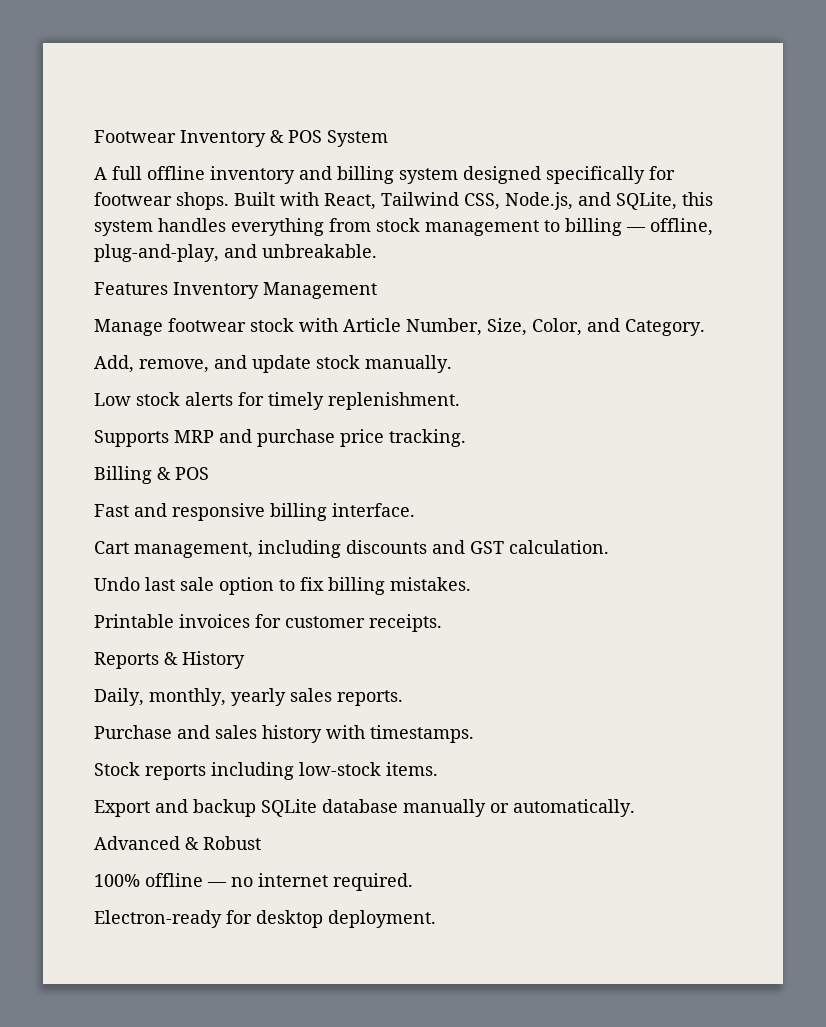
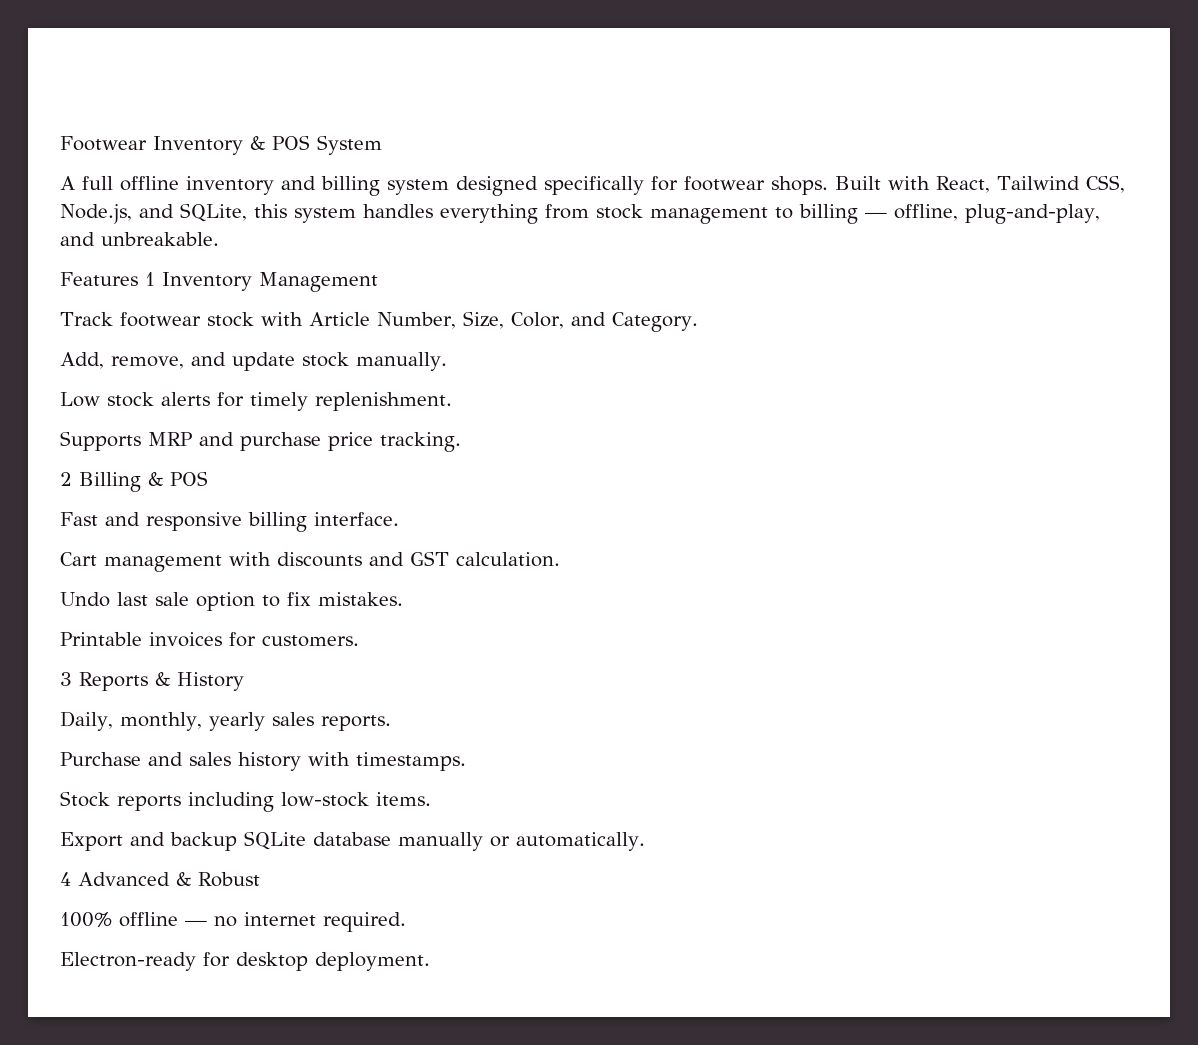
(168, 288) none -> [145,272,155,286] 1
[94,319,163,336] Manage -> [60,312,113,326] Track
(466, 438) none -> [60,472,72,486] 2
[134,540,341,558] management, including -> [104,552,271,572] management with
[328,577,385,595] billing -> (311, 599) none
[285,614,442,632] customer receipts. // -> [262,635,359,647] [60,672,72,686] customers. // 3
(635, 808) none -> [60,872,71,886] 4

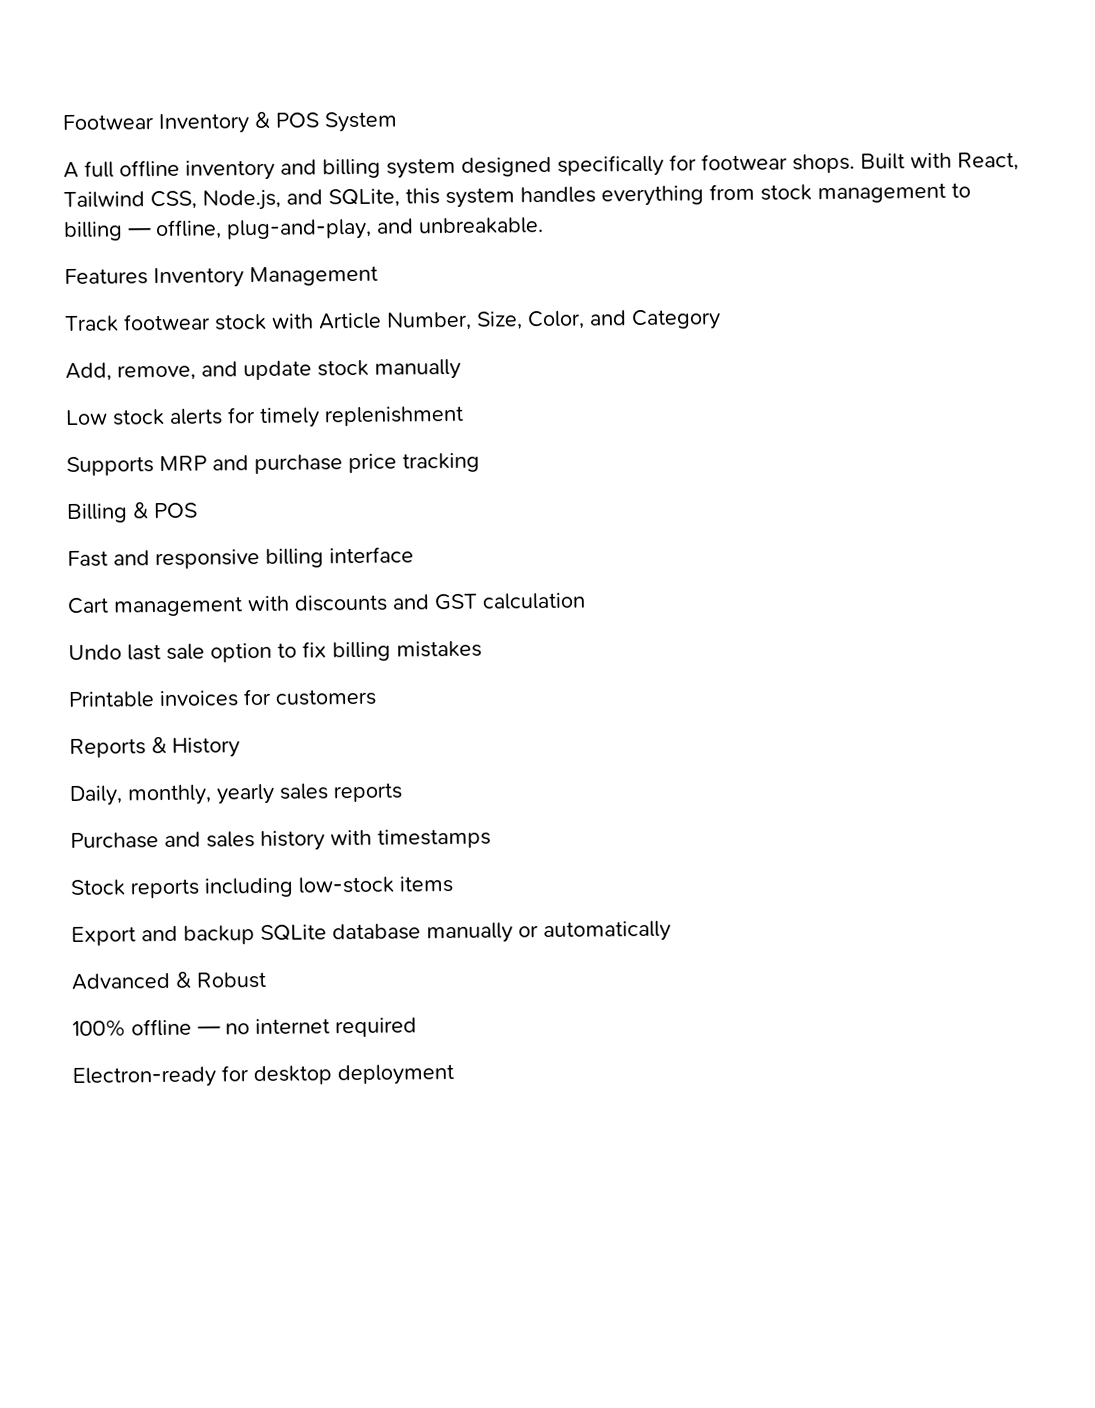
[145,272,155,286] 1 -> (148, 277) none
[611,312,698,332] Category. -> [631,309,721,331] Category
[356,352,447,371] manually. -> [374,358,461,380] manually
[315,392,452,411] replenishment. -> [324,405,464,427] replenishment
[380,432,461,452] [60,472,72,486] tracking. // 2 -> [402,452,480,473] tracking //
[314,512,399,526] interface. -> [329,546,414,564] interface
[456,552,560,567] calculation. -> [482,592,586,610] calculation
[318,592,403,606] mistakes. -> [332,640,482,662] billing mistakes
[262,635,359,647] [60,672,72,686] customers. // 3 -> [275,688,376,706] customers //
[320,715,391,731] reports. -> [333,782,403,803] reports
[356,752,466,771] timestamps. -> [377,828,491,849] timestamps
[376,792,431,806] items. -> [399,876,453,893] items
[516,832,645,851] [60,872,71,886] automatically. // 4 -> [543,920,671,943] automatically //
[323,912,406,932] required. -> [335,1017,417,1038] required
[315,952,430,971] deployment. -> [337,1064,454,1086] deployment

